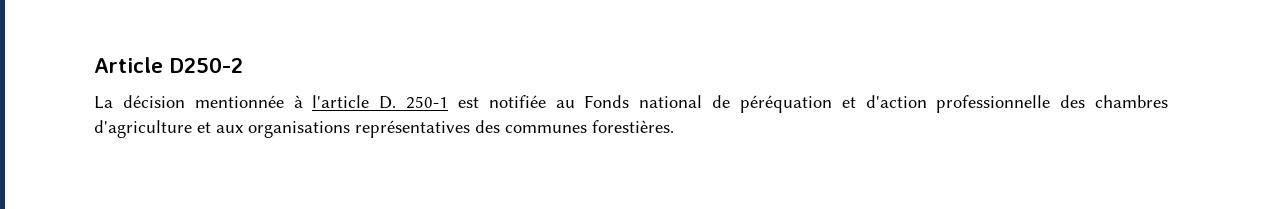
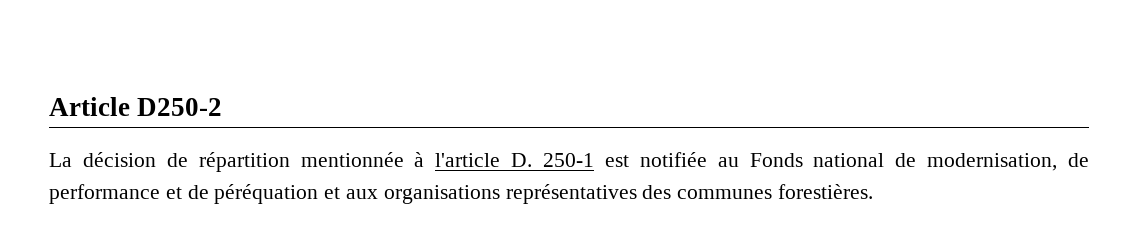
(185, 101) none -> [166,152,290,172] de répartition
[739,95,1169,113] [94,120,192,138] péréquation et d'action professionnelle des chambres d'agriculture -> [927,153,1089,171] [49,184,319,204] modernisation, de performance et de péréquation

